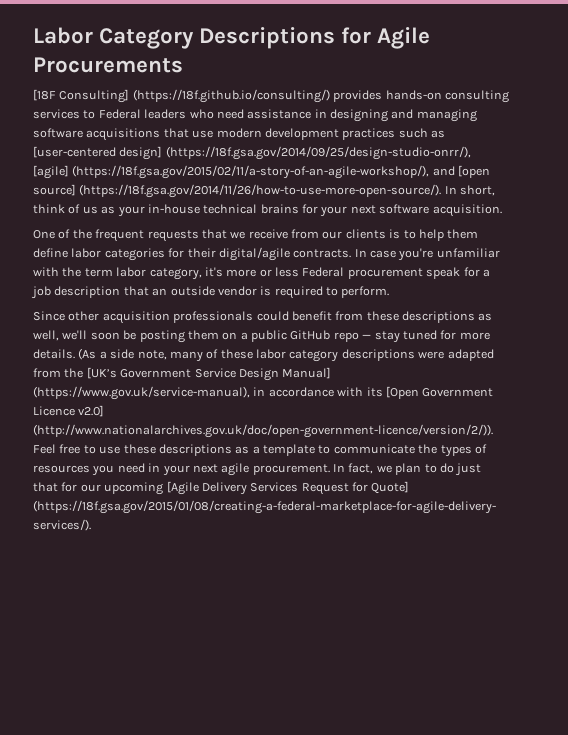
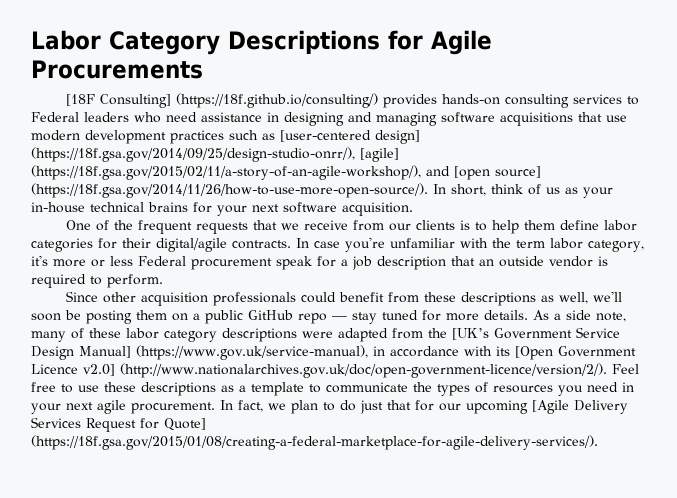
[78,348,97,360] (As -> [533,310,549,320] As
[33,424,493,438] (http://www.nationalarchives.gov.uk/doc/open-government-licence/version/2/)). -> [120,363,607,378] (http://www.nationalarchives.gov.uk/doc/open-government-licence/version/2/).

